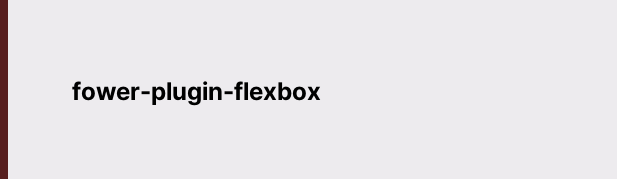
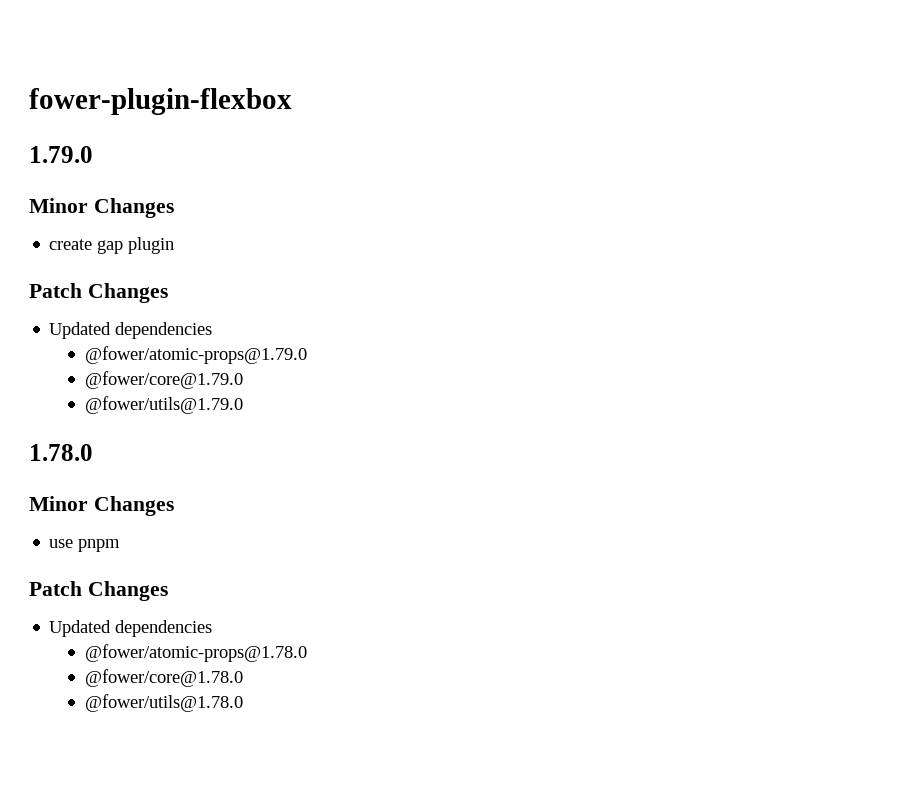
(321, 93) none -> [29,146,93,163] [29,198,174,218] [49,237,175,254] [29,283,168,303] [49,322,213,339] [84,346,307,364] [84,371,243,389] [84,396,243,414] [29,444,93,461] [29,496,174,516] [49,539,121,552] [29,581,168,601] [49,620,213,637] [84,644,307,662] [84,669,243,687] [84,694,243,712] // 1.79.0 // Minor Changes // create gap plugin // Patch Changes // Updated dependencies // @fower/atomic-props@1.79.0 // @fower/core@1.79.0 // @fower/utils@1.79.0 // 1.78.0 // Minor Changes // use pnpm // Patch Changes // Updated dependencies // @fower/atomic-props@1.78.0 // @fower/core@1.78.0 // @fower/utils@1.78.0

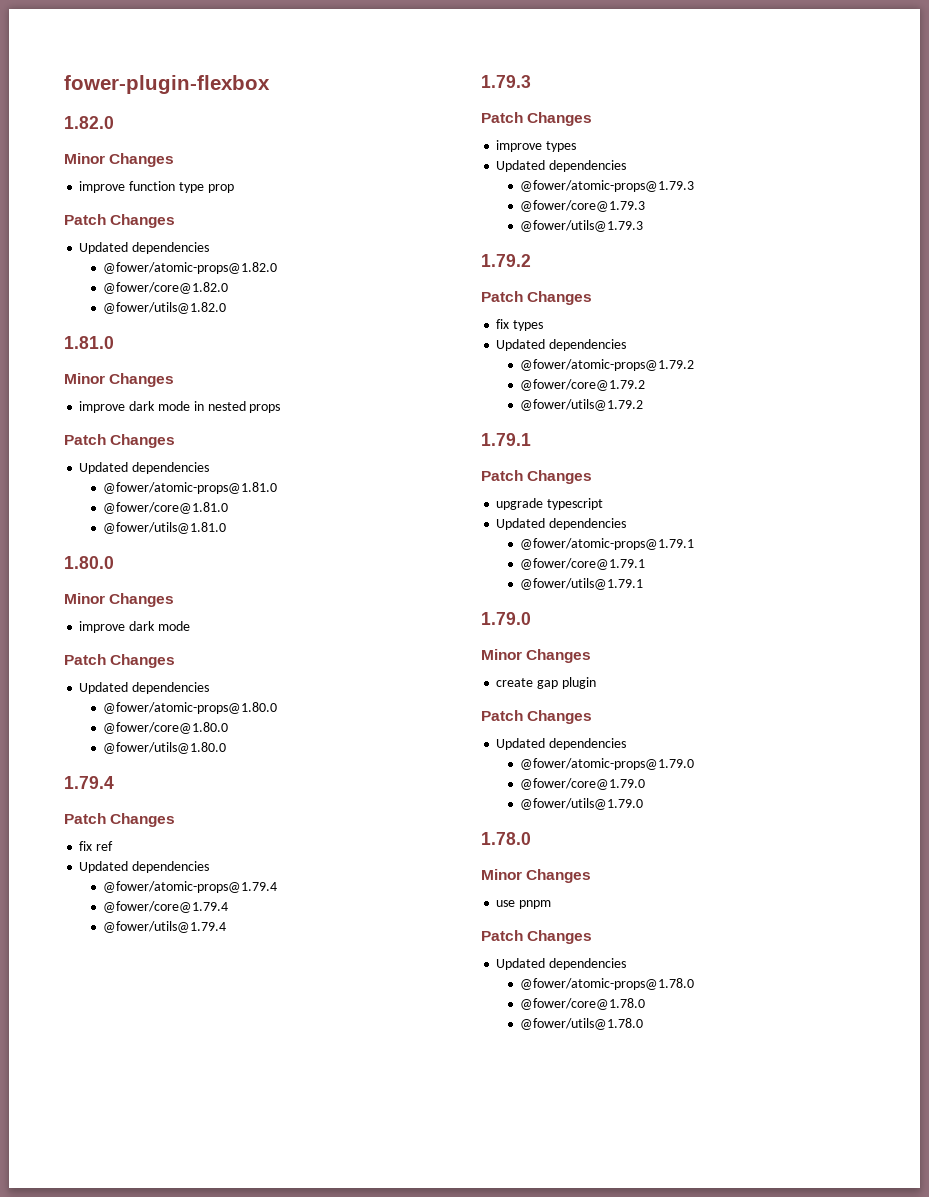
(292, 101) none -> [64,116,114,129] [64,153,175,167] [79,181,234,193] [64,214,176,228] [79,242,210,254] [103,262,278,274] [103,282,229,294] [103,302,227,314] [64,336,114,349] [64,373,175,387] [79,401,281,413] [64,434,176,448] [79,462,210,474] [103,482,278,494] [103,502,229,514] [103,522,227,534] [64,556,114,569] [64,593,175,607] [79,621,190,633] [64,654,176,668] [79,682,210,694] [103,702,278,714] [103,722,229,734] [103,742,227,754] [64,776,114,789] [64,813,176,827] [79,841,114,851] [79,861,210,873] [103,881,278,893] [103,901,229,913] [103,921,227,933] [481,75,531,88] [481,112,593,126] [496,140,577,152] [496,160,627,172] [520,180,695,192] [520,200,646,212] [520,220,644,232] [481,254,531,267] [481,291,593,305] [496,319,544,331] [496,339,627,351] [520,359,695,371] [520,379,646,391] [520,399,644,411] [481,433,531,446] [481,470,593,484] [496,498,604,510] [496,518,627,530] [520,538,695,550] [520,558,646,570] [520,578,644,590] // 1.82.0 // Minor Changes // improve function type prop // Patch Changes // Updated dependencies // @fower/atomic-props@1.82.0 // @fower/core@1.82.0 // @fower/utils@1.82.0 // 1.81.0 // Minor Changes // improve dark mode in nested props // Patch Changes // Updated dependencies // @fower/atomic-props@1.81.0 // @fower/core@1.81.0 // @fower/utils@1.81.0 // 1.80.0 // Minor Changes // improve dark mode // Patch Changes // Updated dependencies // @fower/atomic-props@1.80.0 // @fower/core@1.80.0 // @fower/utils@1.80.0 // 1.79.4 // Patch Changes // fix ref // Updated dependencies // @fower/atomic-props@1.79.4 // @fower/core@1.79.4 // @fower/utils@1.79.4 // 1.79.3 // Patch Changes // improve types // Updated dependencies // @fower/atomic-props@1.79.3 // @fower/core@1.79.3 // @fower/utils@1.79.3 // 1.79.2 // Patch Changes // fix types // Updated dependencies // @fower/atomic-props@1.79.2 // @fower/core@1.79.2 // @fower/utils@1.79.2 // 1.79.1 // Patch Changes // upgrade typescript // Updated dependencies // @fower/atomic-props@1.79.1 // @fower/core@1.79.1 // @fower/utils@1.79.1

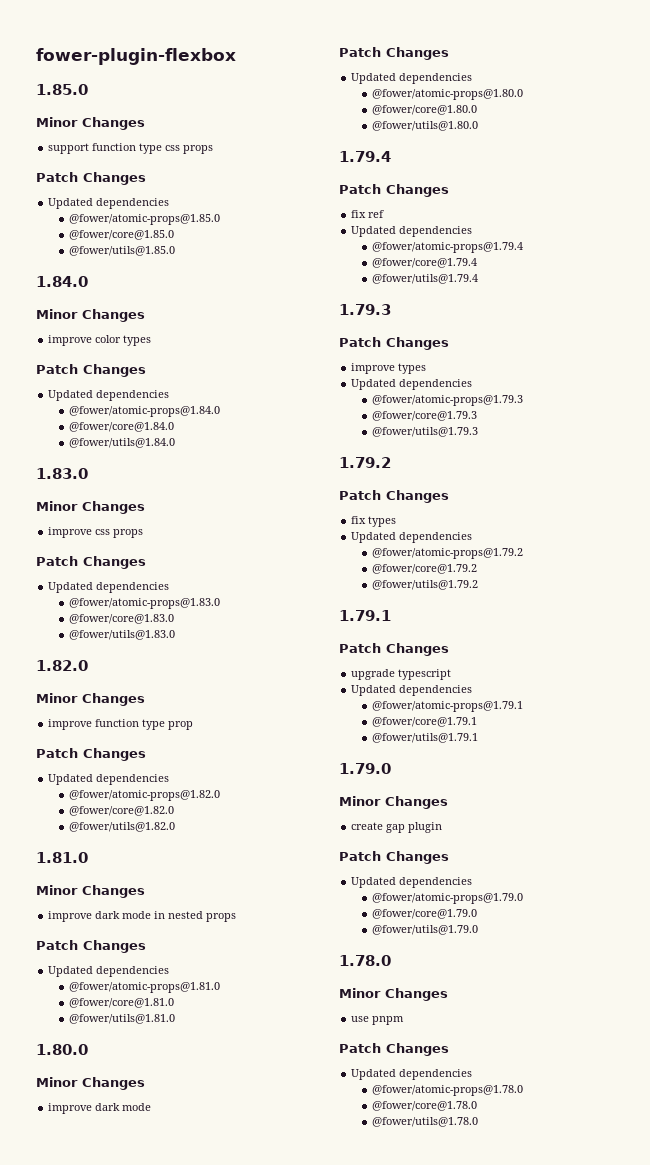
(270, 84) none -> [36,84,88,95] [36,117,145,130] [48,143,214,154] [36,172,146,185] [48,198,170,209] [68,214,220,225] [68,230,174,240] [68,246,175,256] [36,276,88,287] [36,309,145,322] [48,335,152,346] [36,364,146,377] [48,390,170,401] [68,406,220,417] [68,422,174,432] [68,438,175,448] [36,468,88,479] [36,501,145,514] [48,527,144,538] [36,556,146,569] [48,582,170,593] [68,598,220,609] [68,614,174,624] [68,630,175,640] // 1.85.0 // Minor Changes // support function type css props // Patch Changes // Updated dependencies // @fower/atomic-props@1.85.0 // @fower/core@1.85.0 // @fower/utils@1.85.0 // 1.84.0 // Minor Changes // improve color types // Patch Changes // Updated dependencies // @fower/atomic-props@1.84.0 // @fower/core@1.84.0 // @fower/utils@1.84.0 // 1.83.0 // Minor Changes // improve css props // Patch Changes // Updated dependencies // @fower/atomic-props@1.83.0 // @fower/core@1.83.0 // @fower/utils@1.83.0

